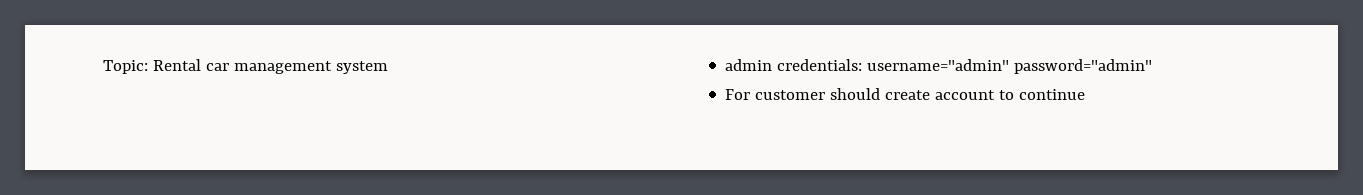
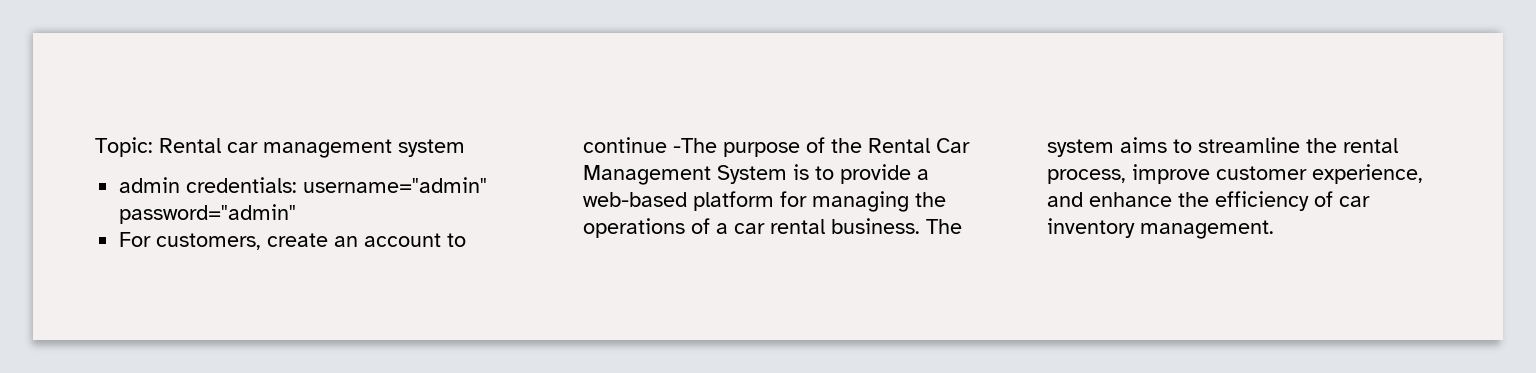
[755,88,1086,100] customer should create account to continue -> [156,233,467,250] [583,137,971,157] [583,164,930,185] [583,191,947,212] [583,218,963,238] [1047,137,1399,157] [1047,164,1424,184] [1047,191,1371,211] [1047,218,1275,239] customers, create an account to continue -The purpose of the Rental Car Management System is to provide a web-based platform for managing the operations of a car rental business. The system aims to streamline the rental process, improve customer experience, and enhance the efficiency of car inventory management.

